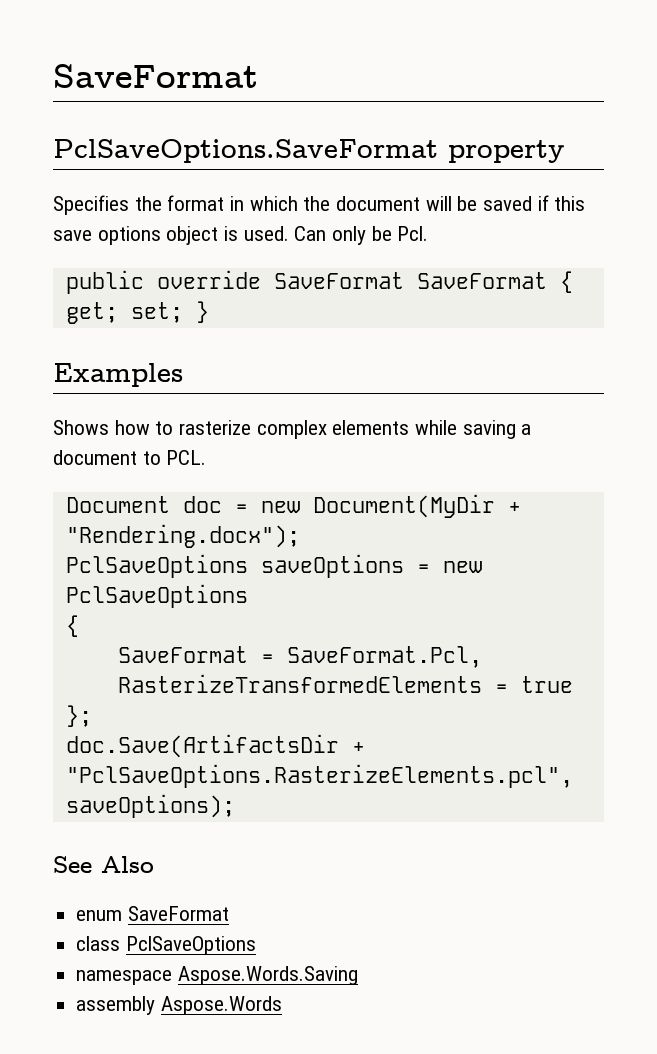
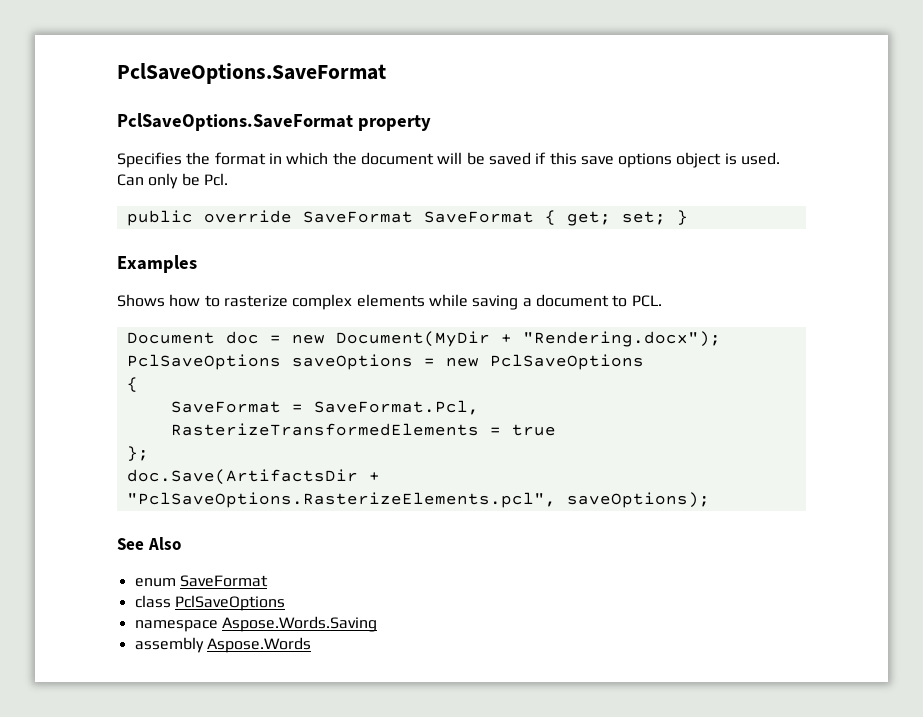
[53,64,258,88] SaveFormat -> [117,63,386,84] PclSaveOptions.SaveFormat

